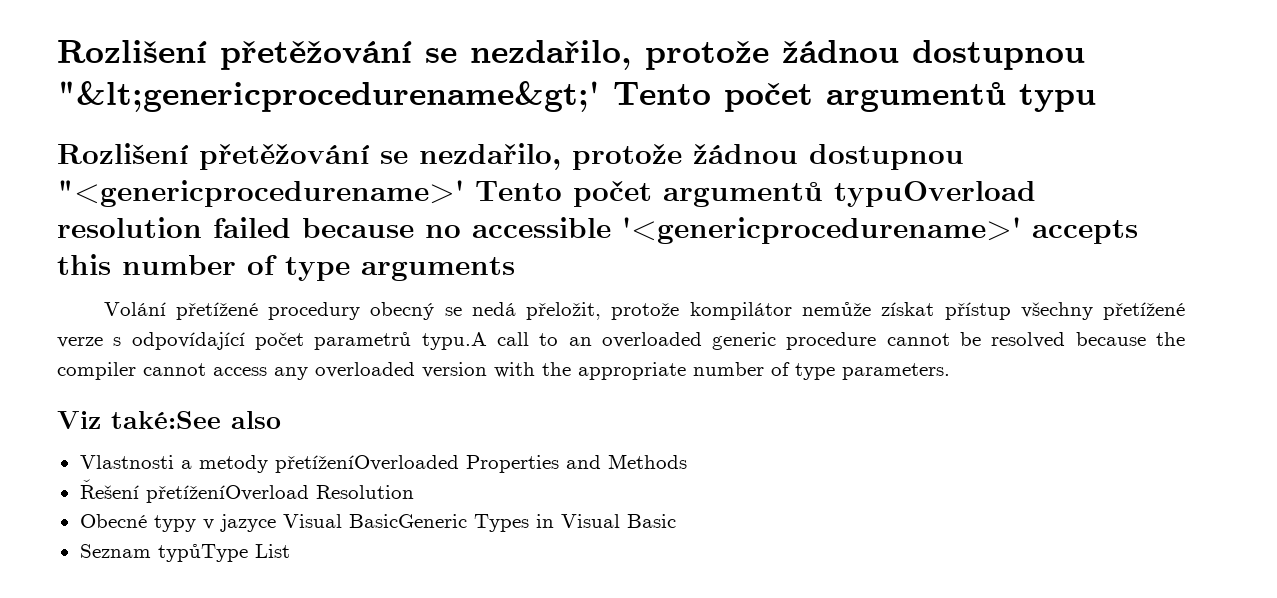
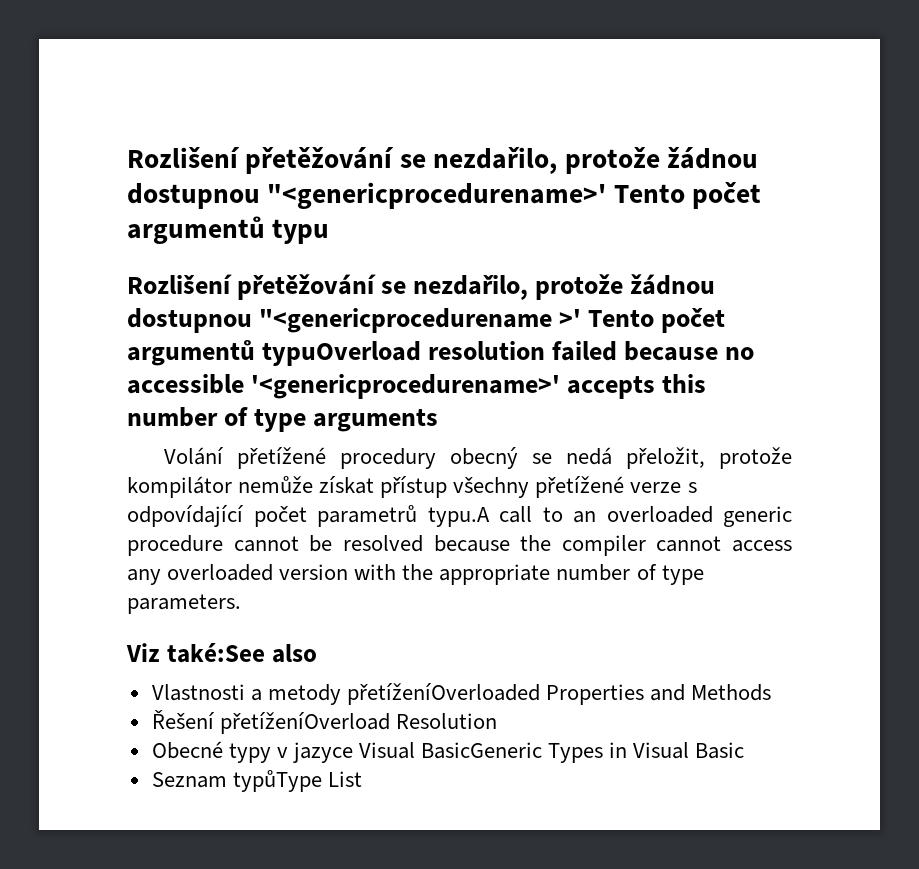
[57,40,1085,70] [57,81,600,112] Rozlišení přetěžování se nezdařilo, protože žádnou dostupnou "&lt;genericprocedurename&gt;' -> [127,146,759,174] [127,182,607,209] Rozlišení přetěžování se nezdařilo, protože žádnou dostupnou "<genericprocedurename>'
[57,180,464,207] "<genericprocedurename>' -> [259,308,582,333] "<genericprocedurename >'

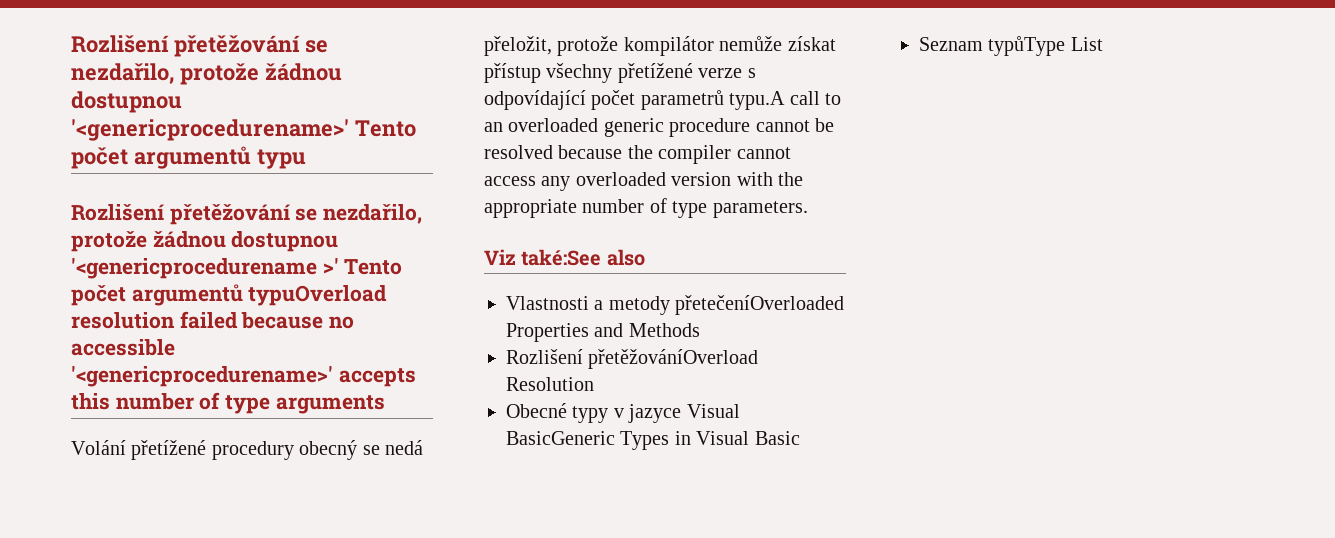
[127,146,759,174] [127,182,607,209] Rozlišení přetěžování se nezdařilo, protože žádnou dostupnou "<genericprocedurename>' -> [71,35,328,57] [71,63,342,85] [71,91,182,113] [71,119,349,141] Rozlišení přetěžování se nezdařilo, protože žádnou dostupnou '<genericprocedurename>'
[259,308,553,333] "<genericprocedurename -> [71,258,317,279] '<genericprocedurename
[346,683,540,705] přetíženíOverloaded -> [675,295,845,315] přetečeníOverloaded
[151,710,390,734] Řešení přetíženíOverload -> [506,349,759,369] Rozlišení přetěžováníOverload

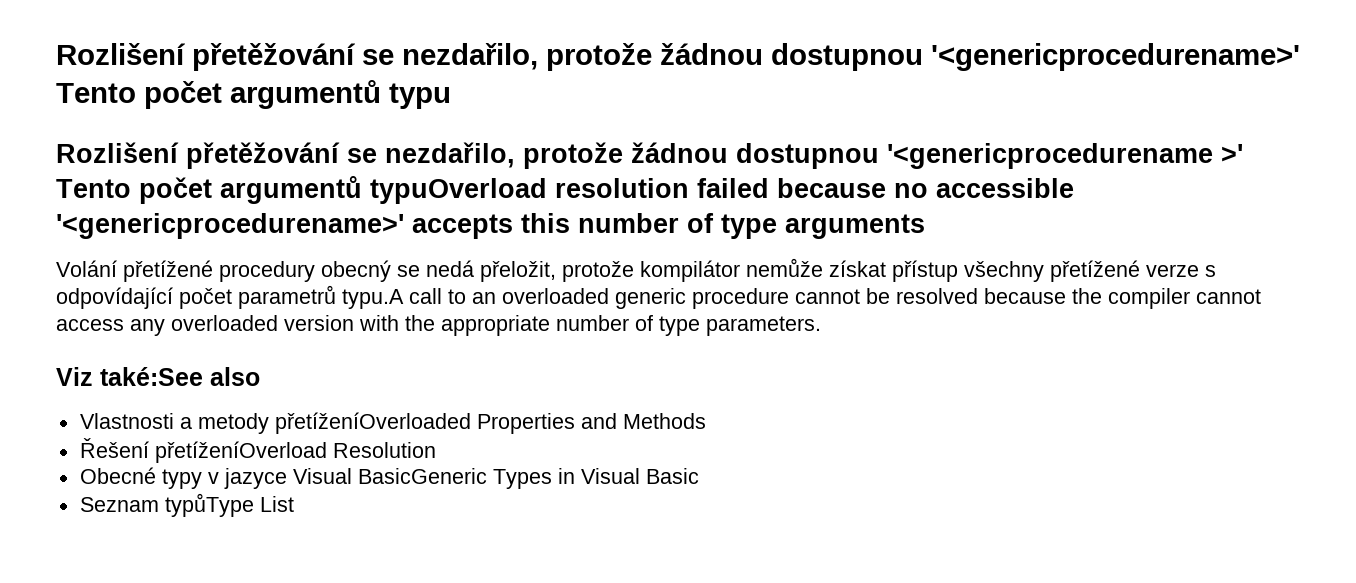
[675,295,845,315] přetečeníOverloaded -> [274,412,471,434] přetíženíOverloaded
[506,349,759,369] Rozlišení přetěžováníOverload -> [79,438,327,463] Řešení přetíženíOverload

